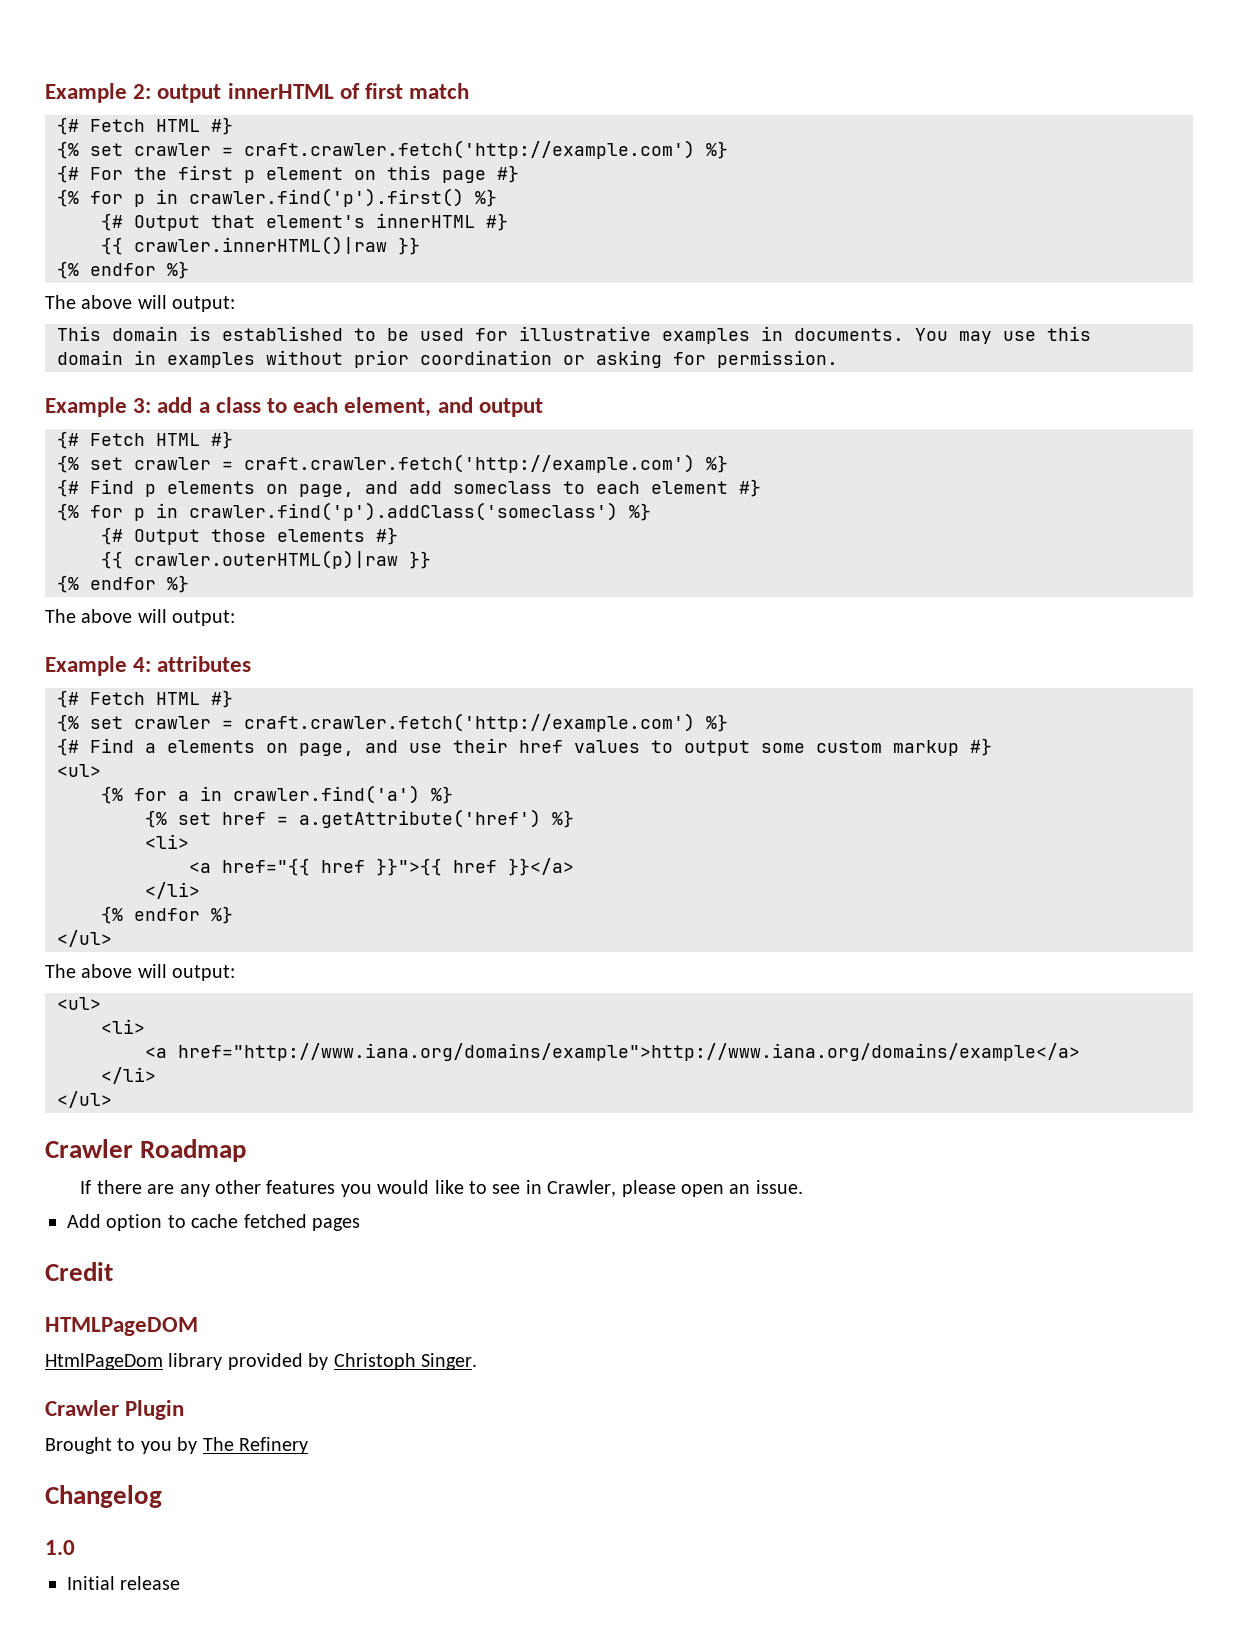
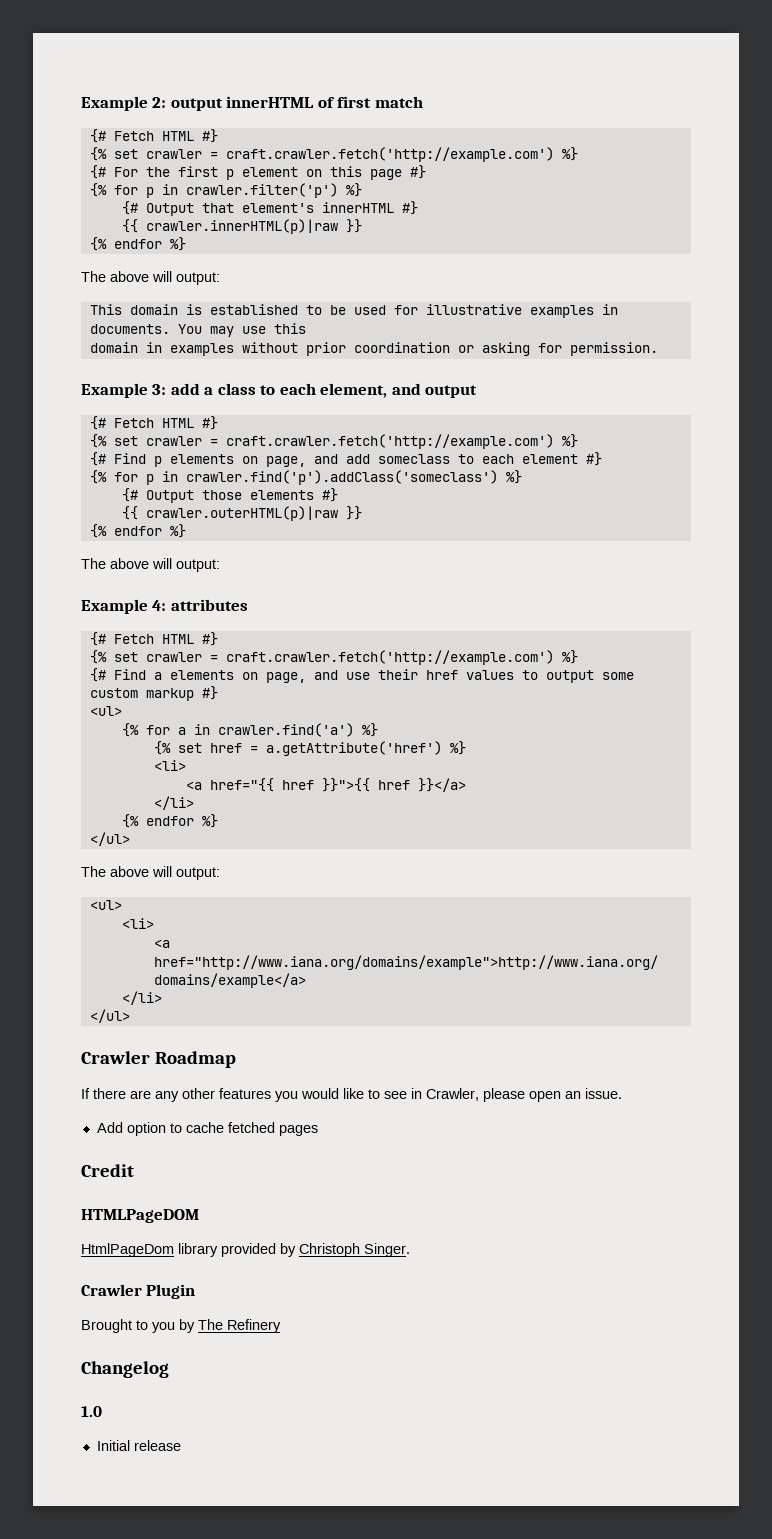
[189,188,464,207] crawler.find('p').first() -> [185,183,338,198] crawler.filter('p')
[134,236,387,255] crawler.innerHTML()|raw -> [145,219,338,234] crawler.innerHTML(p)|raw

